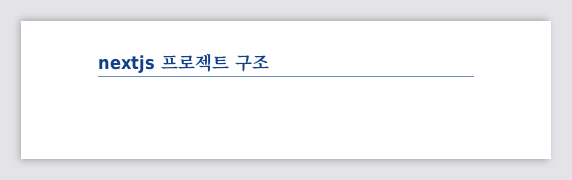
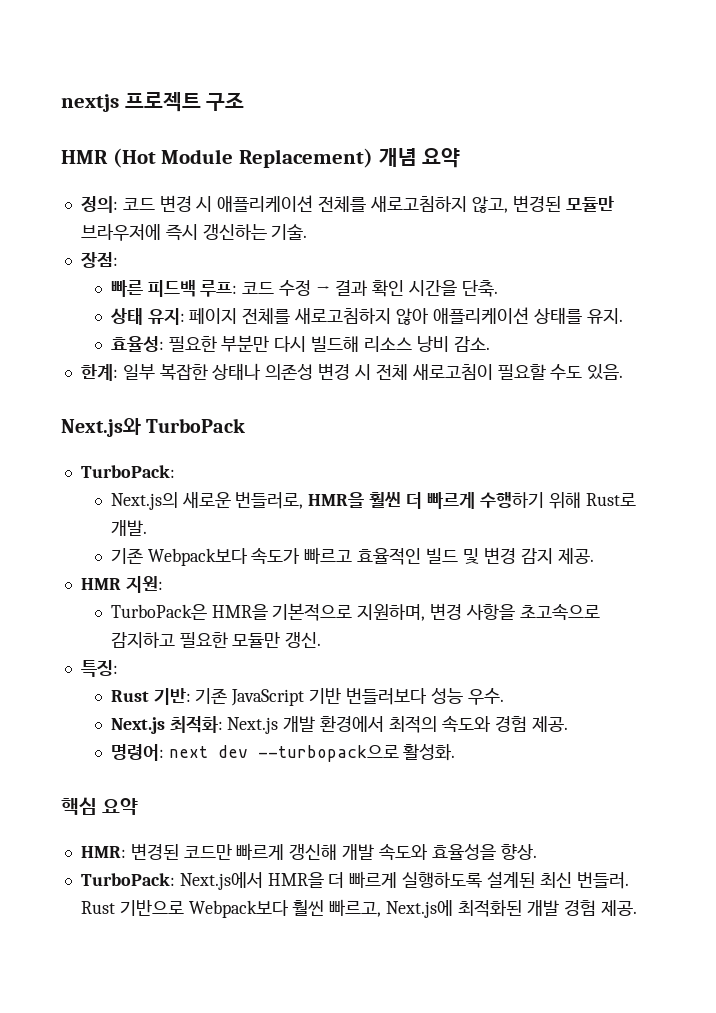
(269, 63) none -> [61,148,461,168] [80,195,614,213] [80,224,308,241] [80,252,118,268] [110,280,498,297] [109,307,623,325] [110,335,490,352] [80,363,624,381] [61,418,246,437] [80,465,175,478] [110,492,636,510] [110,520,147,536] [110,547,594,566] [80,576,163,593] [110,603,600,621] [110,632,322,648] [80,660,118,677] [110,688,504,706] [110,715,568,734] [110,743,456,762] [61,797,139,815] [80,843,537,861] [80,871,629,890] [80,899,637,918] // HMR (Hot Module Replacement) 개념 요약 // 정의: 코드 변경 시 애플리케이션 전체를 새로고침하지 않고, 변경된 모듈만 브라우저에 즉시 갱신하는 기술. // 장점: // 빠른 피드백 루프: 코드 수정 → 결과 확인 시간을 단축. // 상태 유지: 페이지 전체를 새로고침하지 않아 애플리케이션 상태를 유지. // 효율성: 필요한 부분만 다시 빌드해 리소스 낭비 감소. // 한계: 일부 복잡한 상태나 의존성 변경 시 전체 새로고침이 필요할 수도 있음. // Next.js와 TurboPack // TurboPack: // Next.js의 새로운 번들러로, HMR을 훨씬 더 빠르게 수행하기 위해 Rust로 개발. // 기존 Webpack보다 속도가 빠르고 효율적인 빌드 및 변경 감지 제공. // HMR 지원: // TurboPack은 HMR을 기본적으로 지원하며, 변경 사항을 초고속으로 감지하고 필요한 모듈만 갱신. // 특징: // Rust 기반: 기존 JavaScript 기반 번들러보다 성능 우수. // Next.js 최적화: Next.js 개발 환경에서 최적의 속도와 경험 제공. // 명령어: next dev --turbopack으로 활성화. // 핵심 요약 // HMR: 변경된 코드만 빠르게 갱신해 개발 속도와 효율성을 향상. // TurboPack: Next.js에서 HMR을 더 빠르게 실행하도록 설계된 최신 번들러. Rust 기반으로 Webpack보다 훨씬 빠르고, Next.js에 최적화된 개발 경험 제공.

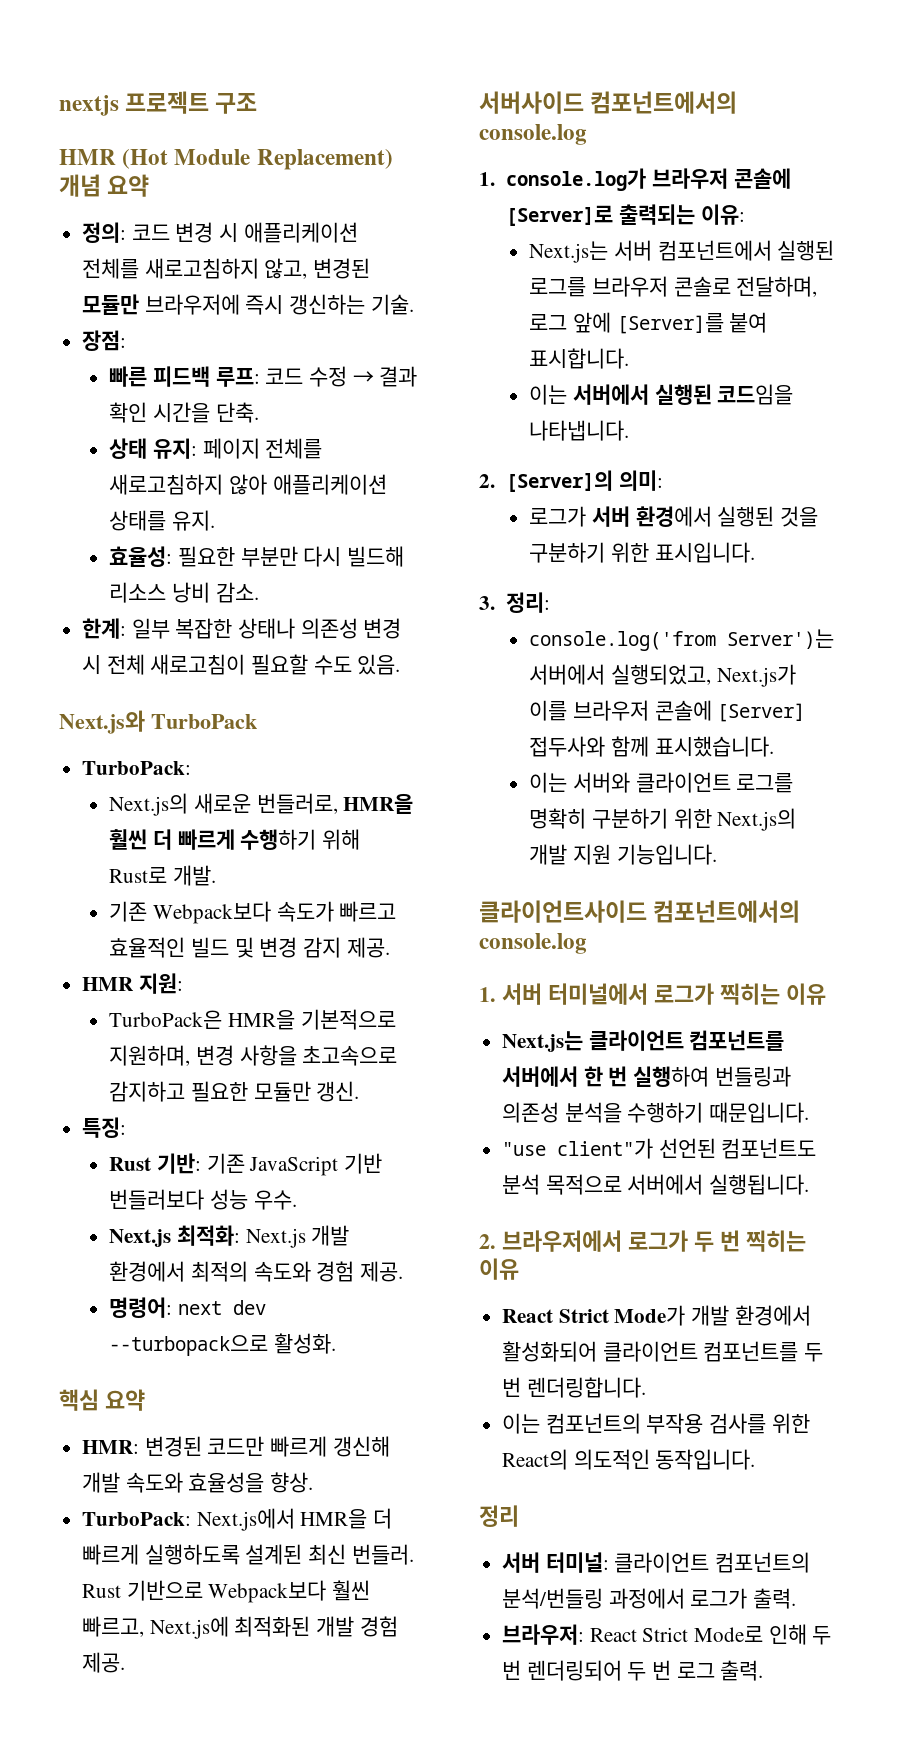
(637, 908) none -> [479,91,738,114] [479,124,587,145] [479,168,791,191] [506,204,745,226] [529,240,835,263] [529,276,818,297] [529,312,768,334] [529,348,630,369] [529,384,794,405] [529,420,630,441] [479,470,663,492] [529,506,819,527] [529,542,755,563] [479,592,551,613] [529,629,835,651] [529,664,796,687] [529,700,806,722] [529,736,774,757] [529,772,794,793] [529,808,797,831] [529,844,717,865] [479,900,801,923] [479,933,587,954] [479,983,826,1005] [502,1030,785,1052] [502,1066,791,1087] [502,1102,810,1123] [502,1138,817,1159] [502,1174,810,1195] [479,1230,806,1252] [479,1258,519,1280] [502,1305,811,1326] [502,1341,824,1362] [502,1377,646,1398] [502,1413,810,1434] [502,1449,756,1470] [479,1505,519,1527] [502,1552,811,1573] [502,1588,797,1609] [502,1624,832,1645] [502,1660,764,1681] // 서버사이드 컴포넌트에서의 console.log // 1. console.log가 브라우저 콘솔에 [Server]로 출력되는 이유: // Next.js는 서버 컴포넌트에서 실행된 로그를 브라우저 콘솔로 전달하며, 로그 앞에 [Server]를 붙여 표시합니다. // 이는 서버에서 실행된 코드임을 나타냅니다. // 2. [Server]의 의미: // 로그가 서버 환경에서 실행된 것을 구분하기 위한 표시입니다. // 3. 정리: // console.log('from Server')는 서버에서 실행되었고, Next.js가 이를 브라우저 콘솔에 [Server] 접두사와 함께 표시했습니다. // 이는 서버와 클라이언트 로그를 명확히 구분하기 위한 Next.js의 개발 지원 기능입니다. // 클라이언트사이드 컴포넌트에서의 console.log // 1. 서버 터미널에서 로그가 찍히는 이유 // Next.js는 클라이언트 컴포넌트를 서버에서 한 번 실행하여 번들링과 의존성 분석을 수행하기 때문입니다. // "use client"가 선언된 컴포넌트도 분석 목적으로 서버에서 실행됩니다. // 2. 브라우저에서 로그가 두 번 찍히는 이유 // React Strict Mode가 개발 환경에서 활성화되어 클라이언트 컴포넌트를 두 번 렌더링합니다. // 이는 컴포넌트의 부작용 검사를 위한 React의 의도적인 동작입니다. // 정리 // 서버 터미널: 클라이언트 컴포넌트의 분석/번들링 과정에서 로그가 출력. // 브라우저: React Strict Mode로 인해 두 번 렌더링되어 두 번 로그 출력.

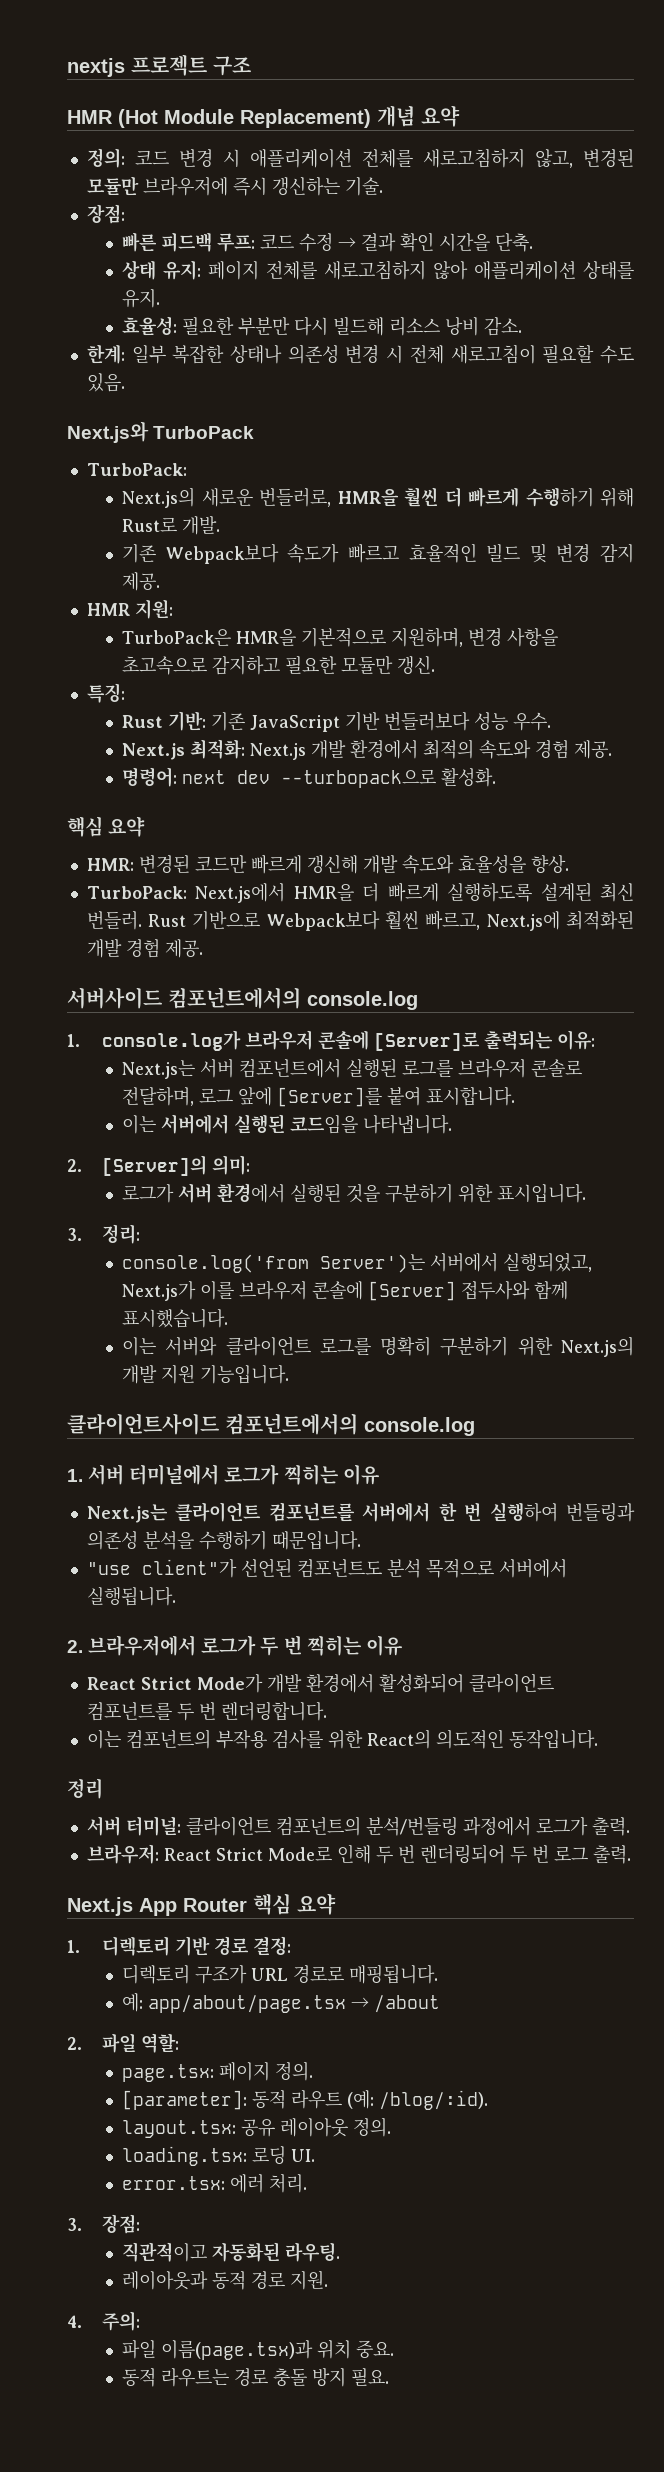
(764, 1670) none -> [67,1893,336,1916] [67,1936,292,1956] [122,1964,439,1984] [122,1993,441,2013] [67,2033,180,2053] [122,2061,314,2082] [122,2090,489,2110] [122,2117,392,2138] [122,2146,316,2166] [122,2173,308,2193] [67,2214,141,2234] [122,2242,341,2262] [122,2270,329,2290] [67,2311,141,2331] [122,2339,395,2360] [122,2367,390,2387] // Next.js App Router 핵심 요약 // 1. 디렉토리 기반 경로 결정: // 디렉토리 구조가 URL 경로로 매핑됩니다. // 예: app/about/page.tsx → /about // 2. 파일 역할: // page.tsx: 페이지 정의. // [parameter]: 동적 라우트 (예: /blog/:id). // layout.tsx: 공유 레이아웃 정의. // loading.tsx: 로딩 UI. // error.tsx: 에러 처리. // 3. 장점: // 직관적이고 자동화된 라우팅. // 레이아웃과 동적 경로 지원. // 4. 주의: // 파일 이름(page.tsx)과 위치 중요. // 동적 라우트는 경로 충돌 방지 필요.

